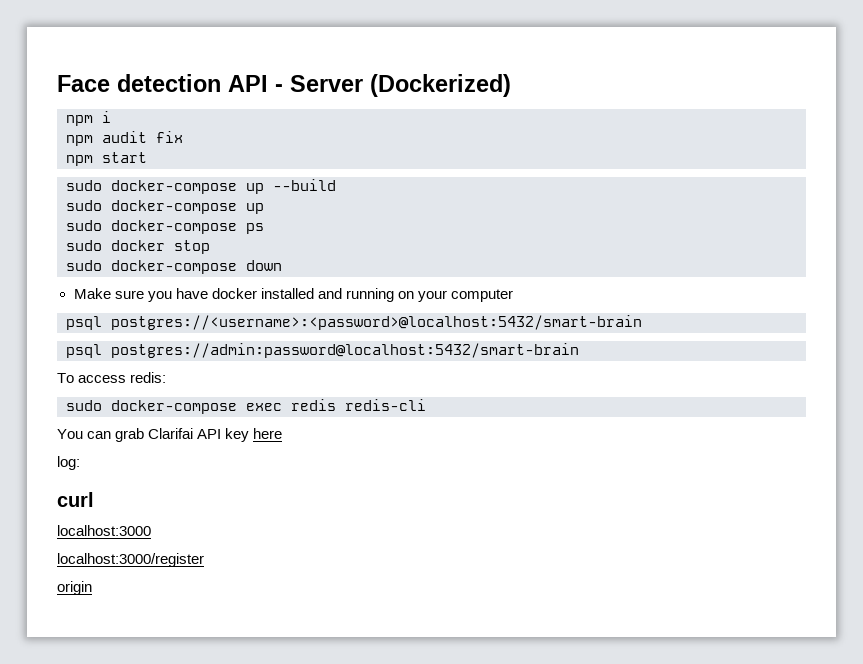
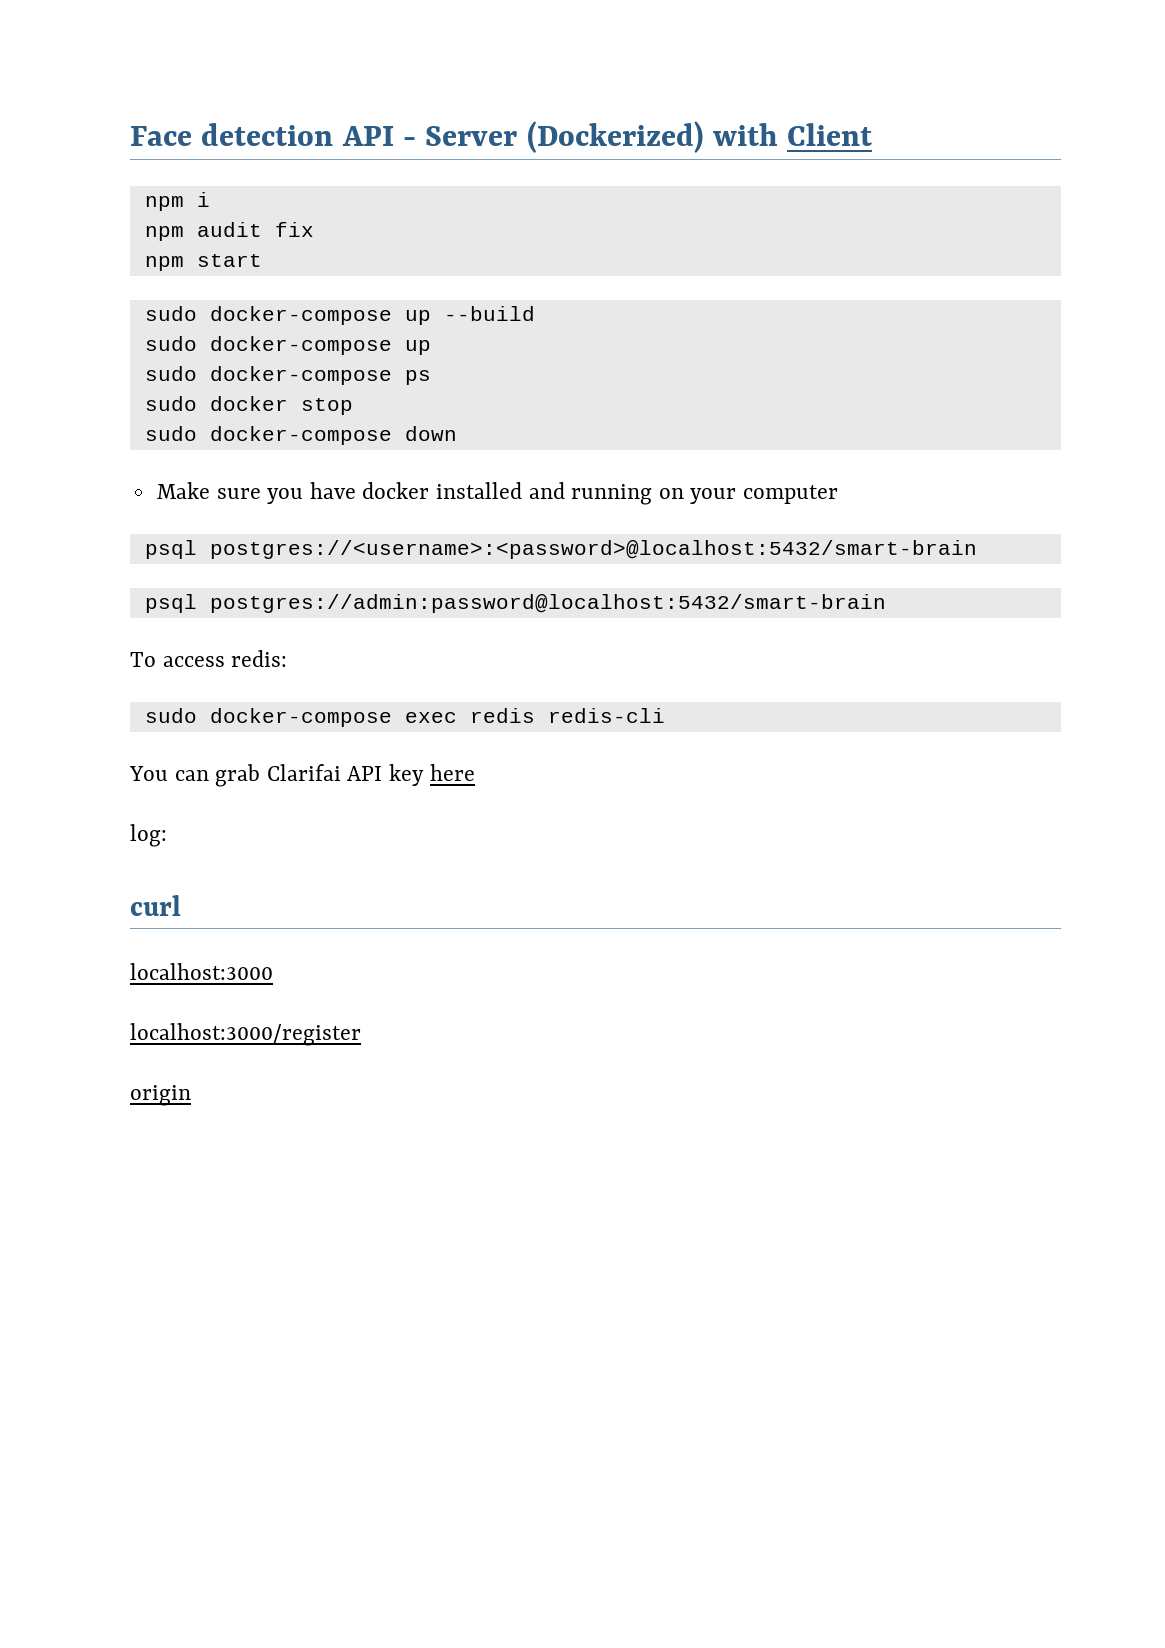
(511, 85) none -> [712,123,873,146] with Client

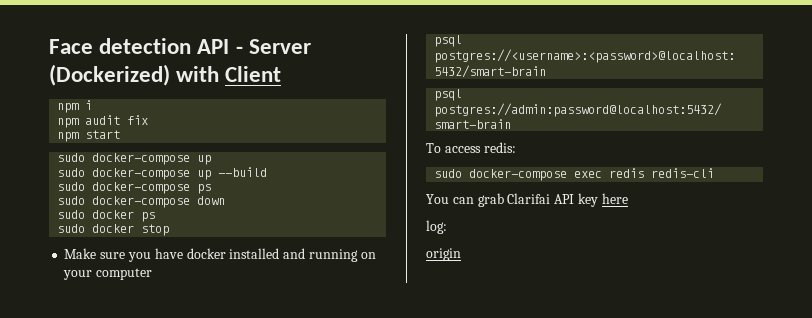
[443,306,535,321] [144,336,431,355] --build // sudo docker-compose up -> [57,167,268,180] // sudo docker-compose up --build
(431, 377) none -> [57,196,226,208] [57,210,156,222] // sudo docker-compose down // sudo docker ps
[144,426,457,445] // sudo docker-compose down -> (170, 230) none
[130,895,181,916] [130,963,273,980] [130,1023,361,1046] // curl // localhost:3000 // localhost:3000/register -> (447, 227) none

